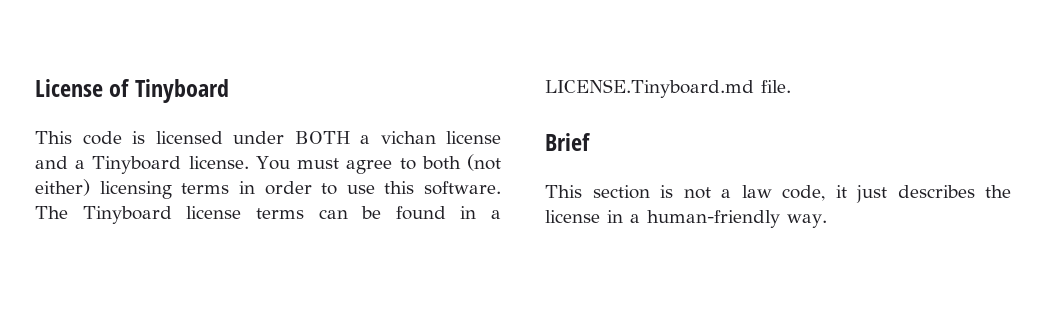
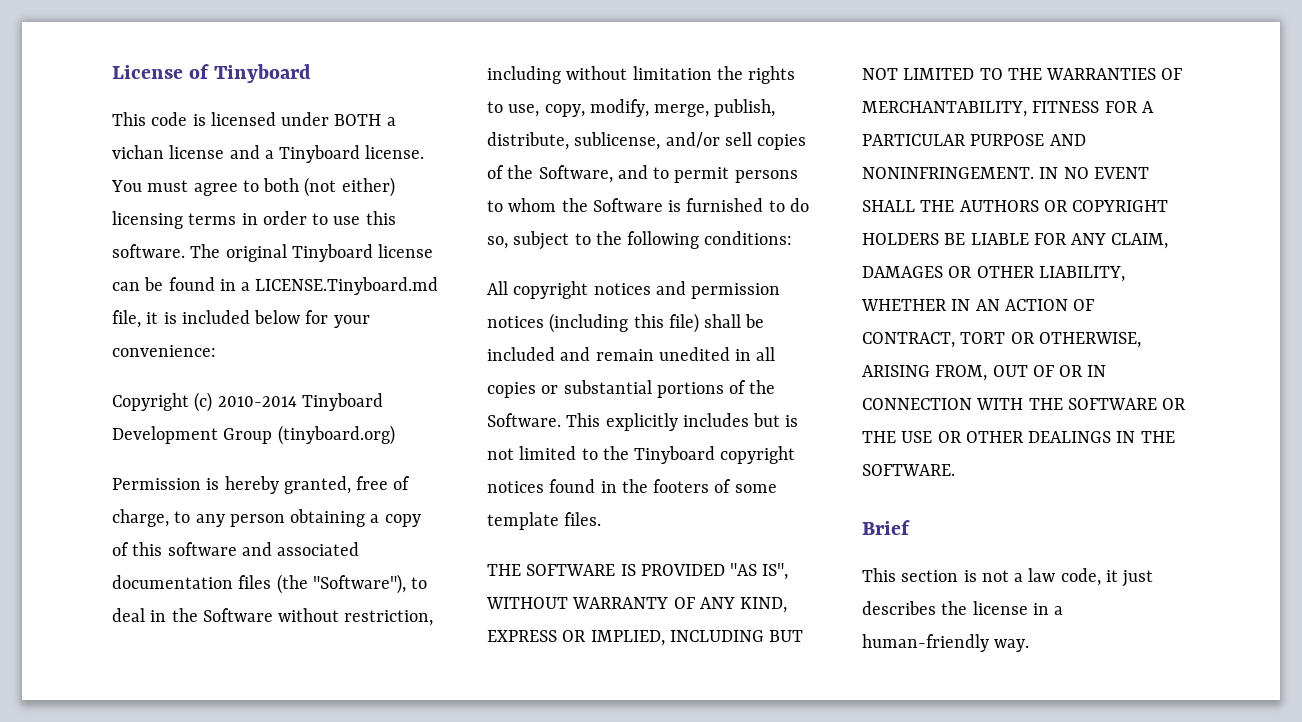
(68, 212) none -> [225,244,287,262] original
[255,208,304,219] terms -> (434, 251) none
[761,80,791,93] file. -> [112,310,370,328] [112,345,216,357] [112,392,383,412] [112,425,395,445] [112,476,411,494] [112,509,421,527] [112,542,360,556] [112,574,428,594] [112,608,434,626] [487,66,796,84] [487,99,776,117] [487,132,807,150] [487,165,798,183] [487,198,809,212] [487,231,793,250] [487,281,781,299] [487,313,765,333] [487,347,776,361] [487,380,776,398] [487,413,799,431] [487,446,796,464] [487,479,777,493] [487,512,602,530] [487,563,789,580] [486,597,788,613] [487,630,804,646] [862,68,1183,80] [862,101,1154,117] [862,134,1086,146] [862,167,1149,179] [862,200,1169,212] [862,233,1169,249] [862,266,1125,282] [861,299,1095,311] [862,332,1141,348] [862,365,1107,381] [862,398,1187,410] [862,431,1175,443] [862,464,955,476] file, it is included below for your convenience: // Copyright (c) 2010-2014 Tinyboard Development Group (tinyboard.org) // Permission is hereby granted, free of charge, to any person obtaining a copy of this software and associated documentation files (the "Software"), to deal in the Software without restriction, including without limitation the rights to use, copy, modify, merge, publish, distribute, sublicense, and/or sell copies of the Software, and to permit persons to whom the Software is furnished to do so, subject to the following conditions: // All copyright notices and permission notices (including this file) shall be included and remain unedited in all copies or substantial portions of the Software. This explicitly includes but is not limited to the Tinyboard copyright notices found in the footers of some template files. // THE SOFTWARE IS PROVIDED "AS IS", WITHOUT WARRANTY OF ANY KIND, EXPRESS OR IMPLIED, INCLUDING BUT NOT LIMITED TO THE WARRANTIES OF MERCHANTABILITY, FITNESS FOR A PARTICULAR PURPOSE AND NONINFRINGEMENT. IN NO EVENT SHALL THE AUTHORS OR COPYRIGHT HOLDERS BE LIABLE FOR ANY CLAIM, DAMAGES OR OTHER LIABILITY, WHETHER IN AN ACTION OF CONTRACT, TORT OR OTHERWISE, ARISING FROM, OUT OF OR IN CONNECTION WITH THE SOFTWARE OR THE USE OR OTHER DEALINGS IN THE SOFTWARE.

